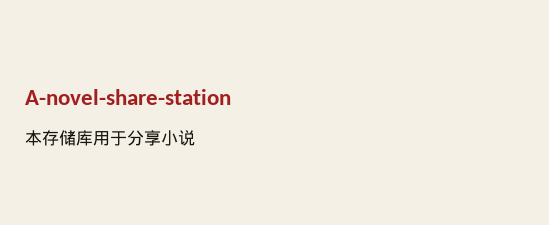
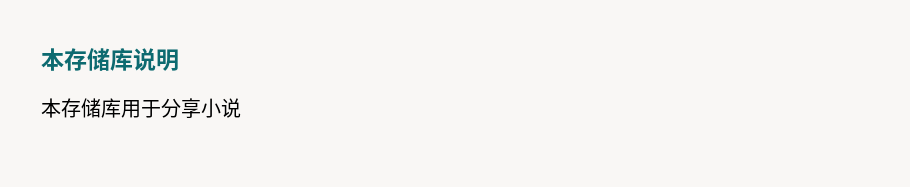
[25,89,231,105] A-novel-share-station -> [41,48,179,71] 本存储库说明

